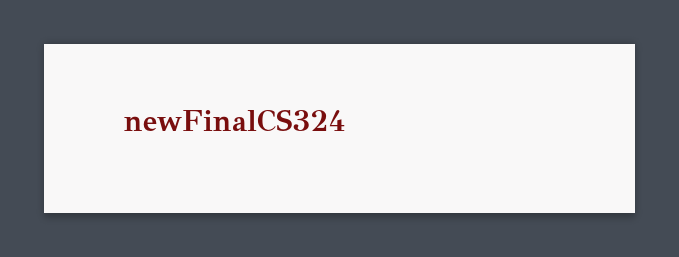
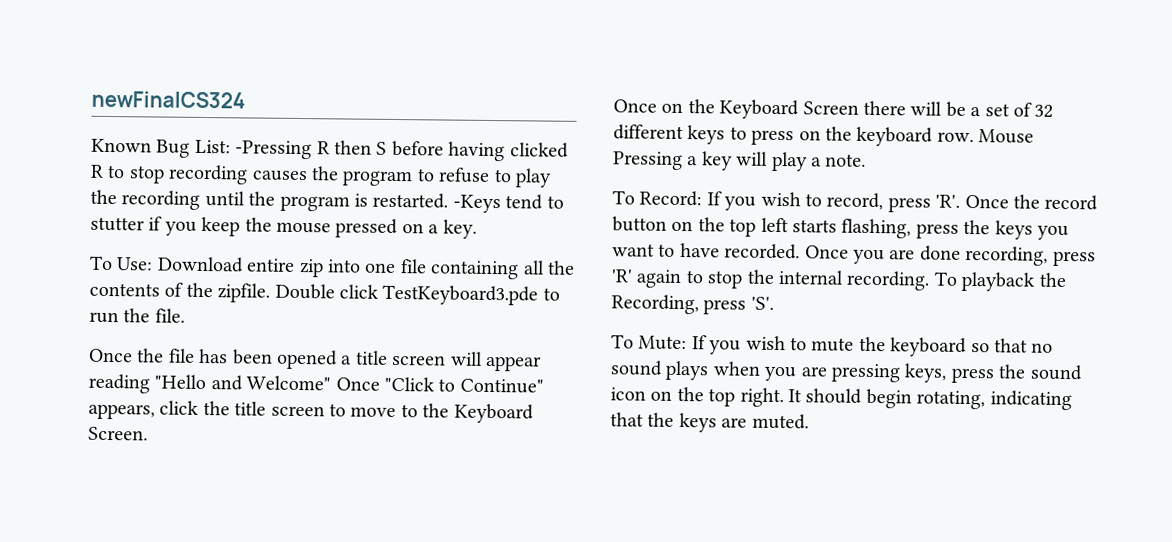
(346, 120) none -> [91,138,569,162] [90,164,552,188] [90,189,564,214] [90,216,477,239] [89,255,575,280] [89,282,560,306] [89,308,185,324] [89,348,542,372] [88,373,544,394] [88,400,534,424] [88,426,148,441] [613,99,1054,120] [613,124,1035,147] [613,151,867,172] [612,190,1099,213] [612,216,1069,241] [612,242,1096,267] [611,269,1067,292] [611,294,774,315] [611,334,1054,357] [610,360,1083,384] [610,386,1072,411] [610,412,809,433] // Known Bug List: -Pressing R then S before having clicked R to stop recording causes the program to refuse to play the recording until the program is restarted. -Keys tend to stutter if you keep the mouse pressed on a key. // To Use: Download entire zip into one file containing all the contents of the zipfile. Double click TestKeyboard3.pde to run the file. // Once the file has been opened a title screen will appear reading "Hello and Welcome" Once "Click to Continue" appears, click the title screen to move to the Keyboard Screen. // Once on the Keyboard Screen there will be a set of 32 different keys to press on the keyboard row. Mouse Pressing a key will play a note. // To Record: If you wish to record, press 'R'. Once the record button on the top left starts flashing, press the keys you want to have recorded. Once you are done recording, press 'R' again to stop the internal recording. To playback the Recording, press 'S'. // To Mute: If you wish to mute the keyboard so that no sound plays when you are pressing keys, press the sound icon on the top right. It should begin rotating, indicating that the keys are muted.

